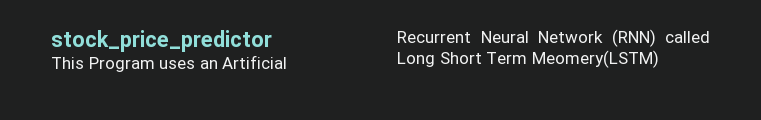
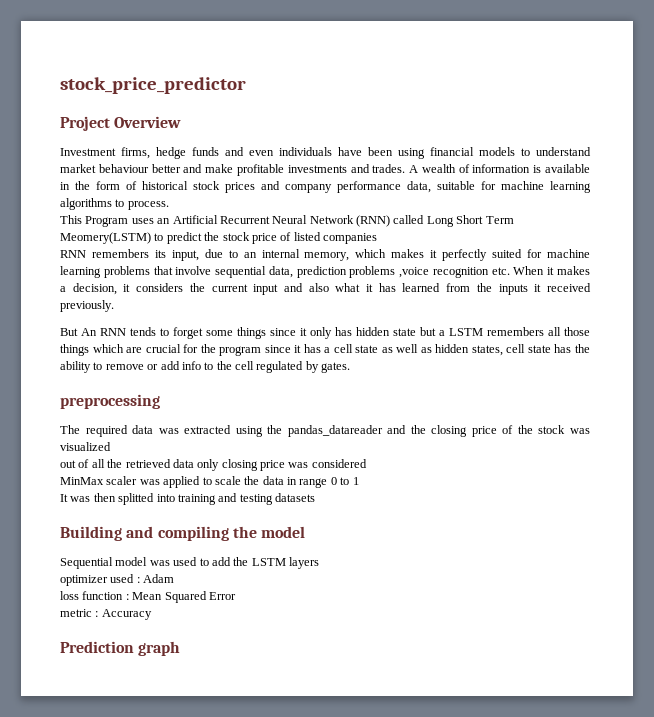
(272, 41) none -> [60,116,182,131] [60,147,591,159] [60,164,590,176] [60,181,591,193] [60,198,169,210] // Project Overview // Investment firms, hedge funds and even individuals have been using financial models to understand market behaviour better and make profitable investments and trades. A wealth of information is available in the form of historical stock prices and company performance data, suitable for machine learning algorithms to process.
(659, 59) none -> [154,232,377,244] [60,249,590,261] [60,266,590,278] [60,283,591,295] [60,300,114,312] [60,327,590,339] [60,344,590,356] [60,361,351,373] [60,394,160,409] [60,425,591,437] [60,442,111,451] [60,459,367,471] [60,476,359,488] [60,493,315,505] [60,526,306,541] [60,557,319,569] [60,574,175,586] [60,591,236,603] [60,609,152,620] [60,641,181,656] to predict the stock price of listed companies // RNN remembers its input, due to an internal memory, which makes it perfectly suited for machine learning problems that involve sequential data, prediction problems ,voice recognition etc. When it makes a decision, it considers the current input and also what it has learned from the inputs it received previously. // But An RNN tends to forget some things since it only has hidden state but a LSTM remembers all those things which are crucial for the program since it has a cell state as well as hidden states, cell state has the ability to remove or add info to the cell regulated by gates. // preprocessing // The required data was extracted using the pandas_datareader and the closing price of the stock was visualized // out of all the retrieved data only closing price was considered // MinMax scaler was applied to scale the data in range 0 to 1 // It was then splitted into training and testing datasets // Building and compiling the model // Sequential model was used to add the LSTM layers // optimizer used : Adam // loss function : Mean Squared Error // metric : Accuracy // Prediction graph

